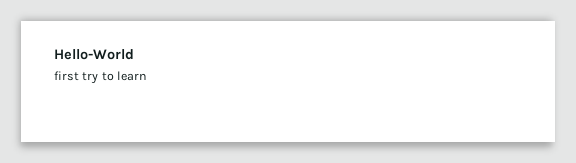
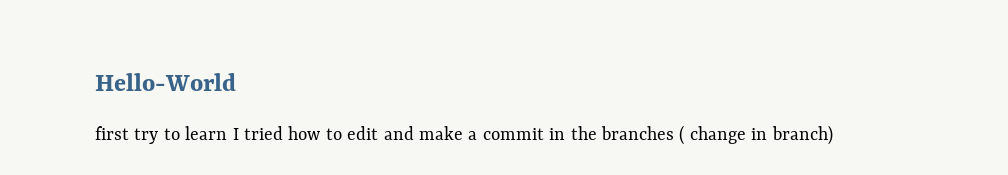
(148, 76) none -> [232,125,833,145] I tried how to edit and make a commit in the branches ( change in branch)

